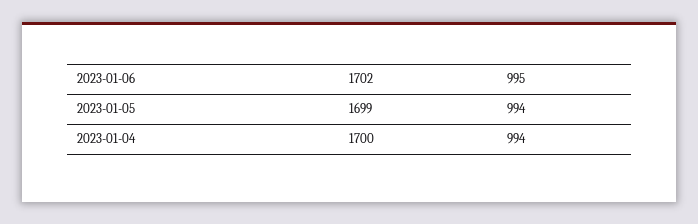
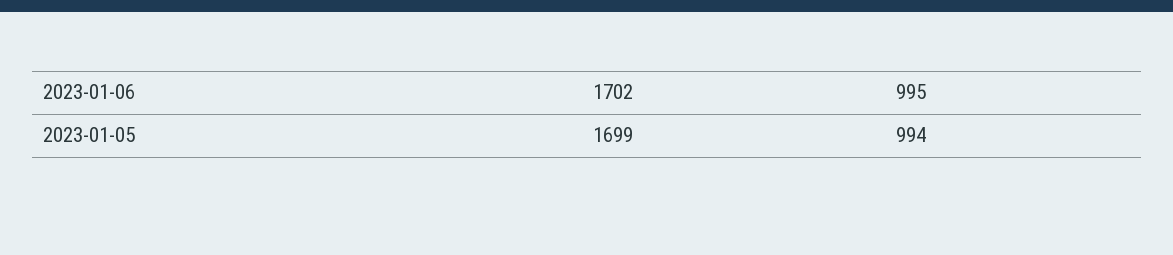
[76,133,136,143] [348,133,374,143] [506,133,526,144] // 2023-01-04 | 1700 | 994 -> (927, 134) none

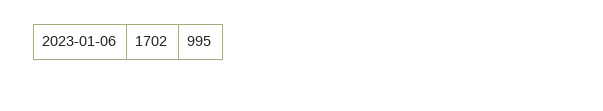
[43,127,136,142] [593,127,634,142] [896,127,927,142] // 2023-01-05 | 1699 | 994 -> (212, 41) none

